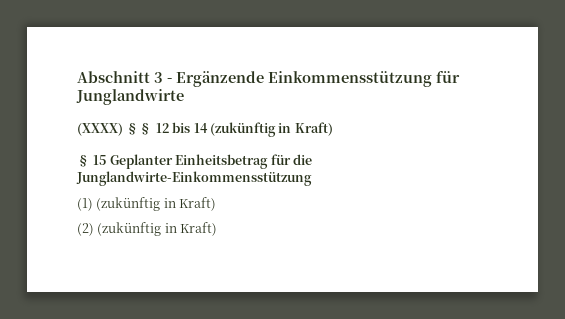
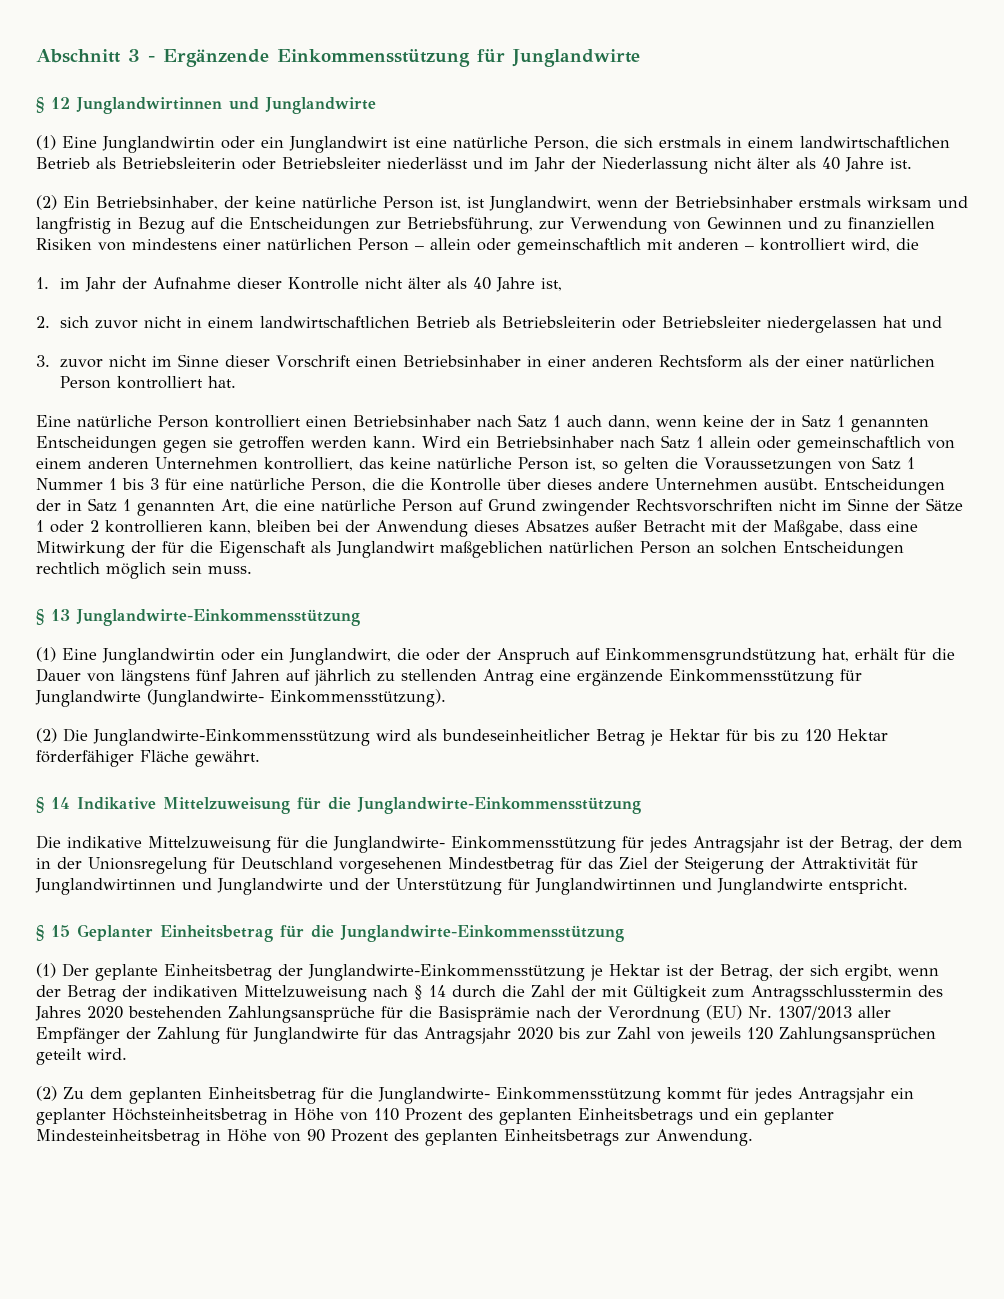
[77,122,333,137] (XXXX) §§ 12 bis 14 (zukünftig in Kraft) -> [36,97,376,114] [36,135,950,153] [36,157,912,174] [36,195,968,213] [36,217,935,234] [36,238,919,255] [36,277,563,292] [36,316,943,333] [36,354,936,368] [60,376,237,389] [36,414,929,432] [36,435,955,453] [36,456,915,474] [36,478,945,495] [36,498,963,516] [36,520,918,537] [36,541,904,558] [36,562,252,579] [36,609,360,626] [36,647,955,665] [36,668,862,686] [35,689,447,707] [36,728,888,746] [36,750,260,767] [36,797,641,814] [36,835,963,853] [36,856,918,874] [35,878,908,895] § 12 Junglandwirtinnen und Junglandwirte // (1) Eine Junglandwirtin oder ein Junglandwirt ist eine natürliche Person, die sich erstmals in einem landwirtschaftlichen Betrieb als Betriebsleiterin oder Betriebsleiter niederlässt und im Jahr der Niederlassung nicht älter als 40 Jahre ist. // (2) Ein Betriebsinhaber, der keine natürliche Person ist, ist Junglandwirt, wenn der Betriebsinhaber erstmals wirksam und langfristig in Bezug auf die Entscheidungen zur Betriebsführung, zur Verwendung von Gewinnen und zu finanziellen Risiken von mindestens einer natürlichen Person – allein oder gemeinschaftlich mit anderen – kontrolliert wird, die // 1. im Jahr der Aufnahme dieser Kontrolle nicht älter als 40 Jahre ist, // 2. sich zuvor nicht in einem landwirtschaftlichen Betrieb als Betriebsleiterin oder Betriebsleiter niedergelassen hat und // 3. zuvor nicht im Sinne dieser Vorschrift einen Betriebsinhaber in einer anderen Rechtsform als der einer natürlichen Person kontrolliert hat. // Eine natürliche Person kontrolliert einen Betriebsinhaber nach Satz 1 auch dann, wenn keine der in Satz 1 genannten Entscheidungen gegen sie getroffen werden kann. Wird ein Betriebsinhaber nach Satz 1 allein oder gemeinschaftlich von einem anderen Unternehmen kontrolliert, das keine natürliche Person ist, so gelten die Voraussetzungen von Satz 1 Nummer 1 bis 3 für eine natürliche Person, die die Kontrolle über dieses andere Unternehmen ausübt. Entscheidungen der in Satz 1 genannten Art, die eine natürliche Person auf Grund zwingender Rechtsvorschriften nicht im Sinne der Sätze 1 oder 2 kontrollieren kann, bleiben bei der Anwendung dieses Absatzes außer Betracht mit der Maßgabe, dass eine Mitwirkung der für die Eigenschaft als Junglandwirt maßgeblichen natürlichen Person an solchen Entscheidungen rechtlich möglich sein muss. // § 13 Junglandwirte-Einkommensstützung // (1) Eine Junglandwirtin oder ein Junglandwirt, die oder der Anspruch auf Einkommensgrundstützung hat, erhält für die Dauer von längstens fünf Jahren auf jährlich zu stellenden Antrag eine ergänzende Einkommensstützung für Junglandwirte (Junglandwirte- Einkommensstützung). // (2) Die Junglandwirte-Einkommensstützung wird als bundeseinheitlicher Betrag je Hektar für bis zu 120 Hektar förderfähiger Fläche gewährt. // § 14 Indikative Mittelzuweisung für die Junglandwirte-Einkommensstützung // Die indikative Mittelzuweisung für die Junglandwirte- Einkommensstützung für jedes Antragsjahr ist der Betrag, der dem in der Unionsregelung für Deutschland vorgesehenen Mindestbetrag für das Ziel der Steigerung der Attraktivität für Junglandwirtinnen und Junglandwirte und der Unterstützung für Junglandwirtinnen und Junglandwirte entspricht.
[96,197,217,211] [77,222,218,236] (zukünftig in Kraft) // (2) (zukünftig in Kraft) -> [62,963,939,981] [36,985,943,1002] [35,1005,891,1023] [36,1027,936,1044] [36,1048,127,1065] [36,1086,914,1104] [36,1108,834,1125] [36,1129,753,1146] Der geplante Einheitsbetrag der Junglandwirte-Einkommensstützung je Hektar ist der Betrag, der sich ergibt, wenn der Betrag der indikativen Mittelzuweisung nach § 14 durch die Zahl der mit Gültigkeit zum Antragsschlusstermin des Jahres 2020 bestehenden Zahlungsansprüche für die Basisprämie nach der Verordnung (EU) Nr. 1307/2013 aller Empfänger der Zahlung für Junglandwirte für das Antragsjahr 2020 bis zur Zahl von jeweils 120 Zahlungsansprüchen geteilt wird. // (2) Zu dem geplanten Einheitsbetrag für die Junglandwirte- Einkommensstützung kommt für jedes Antragsjahr ein geplanter Höchsteinheitsbetrag in Höhe von 110 Prozent des geplanten Einheitsbetrags und ein geplanter Mindesteinheitsbetrag in Höhe von 90 Prozent des geplanten Einheitsbetrags zur Anwendung.

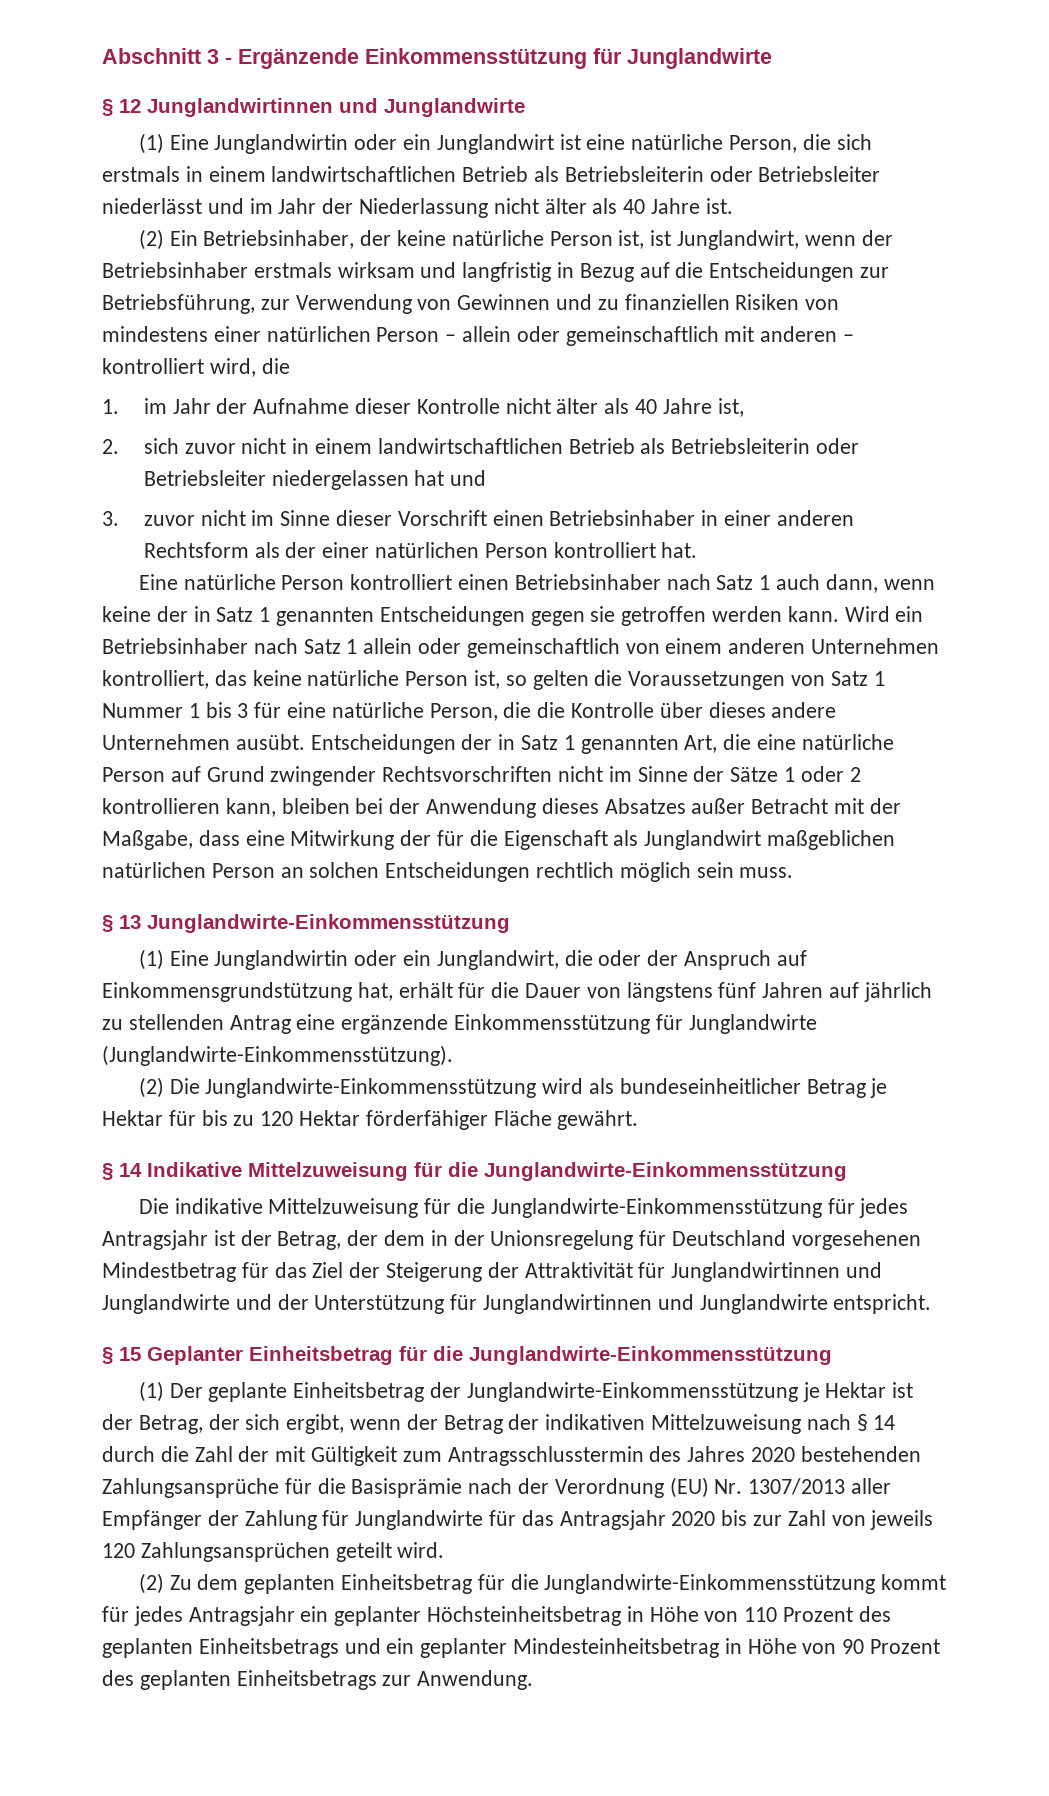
[147,689,447,707] (Junglandwirte- Einkommensstützung). -> [102,1045,453,1066] (Junglandwirte-Einkommensstützung).
[333,836,616,853] Junglandwirte- Einkommensstützung -> [490,1198,822,1218] Junglandwirte-Einkommensstützung
[378,1087,661,1104] Junglandwirte- Einkommensstützung -> [544,1574,876,1594] Junglandwirte-Einkommensstützung

